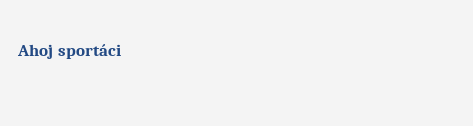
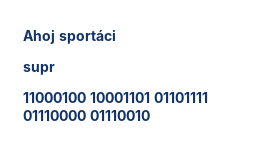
(121, 51) none -> [23,64,55,75] [23,92,208,103] [23,110,150,121] // supr // 11000100 10001101 01101111 01110000 01110010

